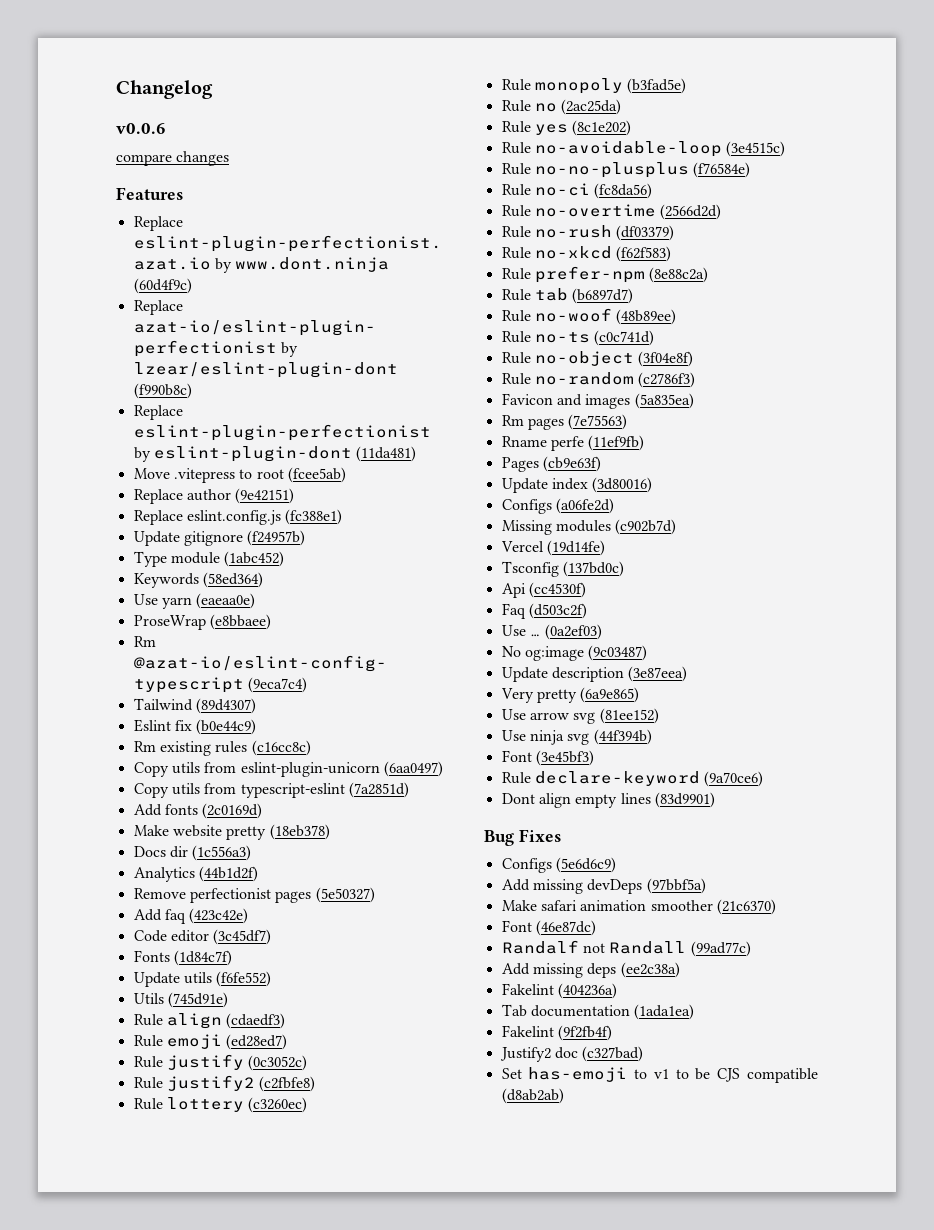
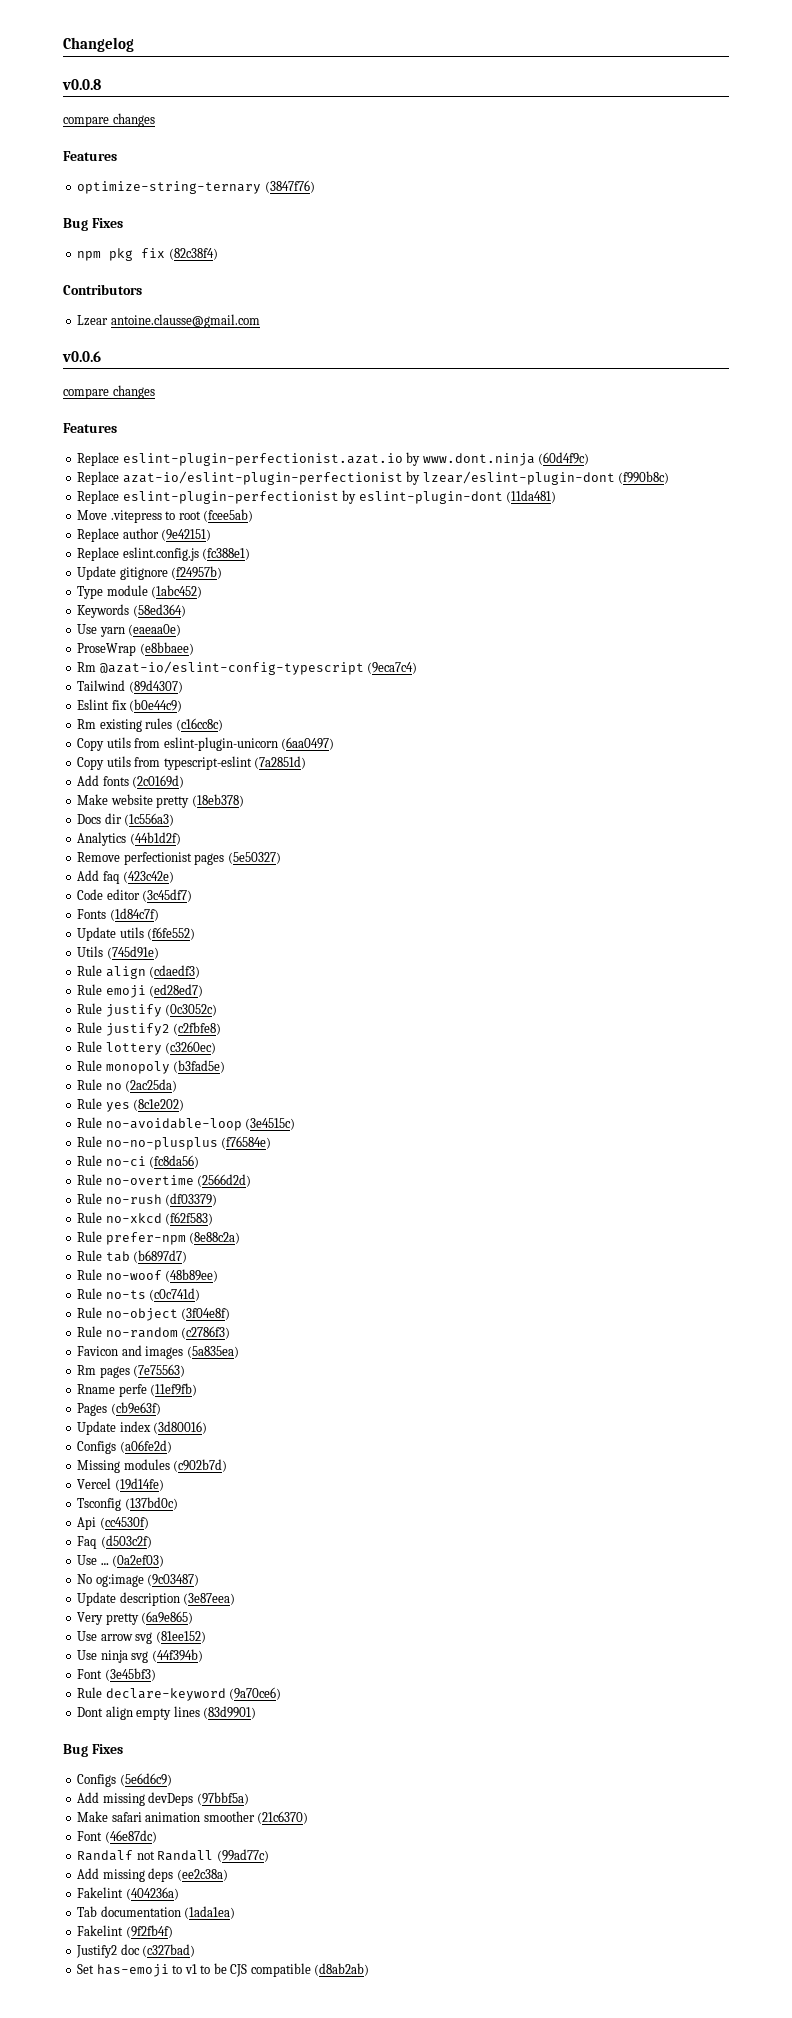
(213, 89) none -> [62,79,101,90] [63,113,155,127] [63,151,117,161] [77,180,315,194] [63,218,123,231] [77,248,218,261] [63,284,142,295] [77,314,260,328] // v0.0.8 // compare changes // Features // optimize-string-ternary (3847f76) // Bug Fixes // npm pkg fix (82c38f4) // Contributors // Lzear antoine.clausse@gmail.com

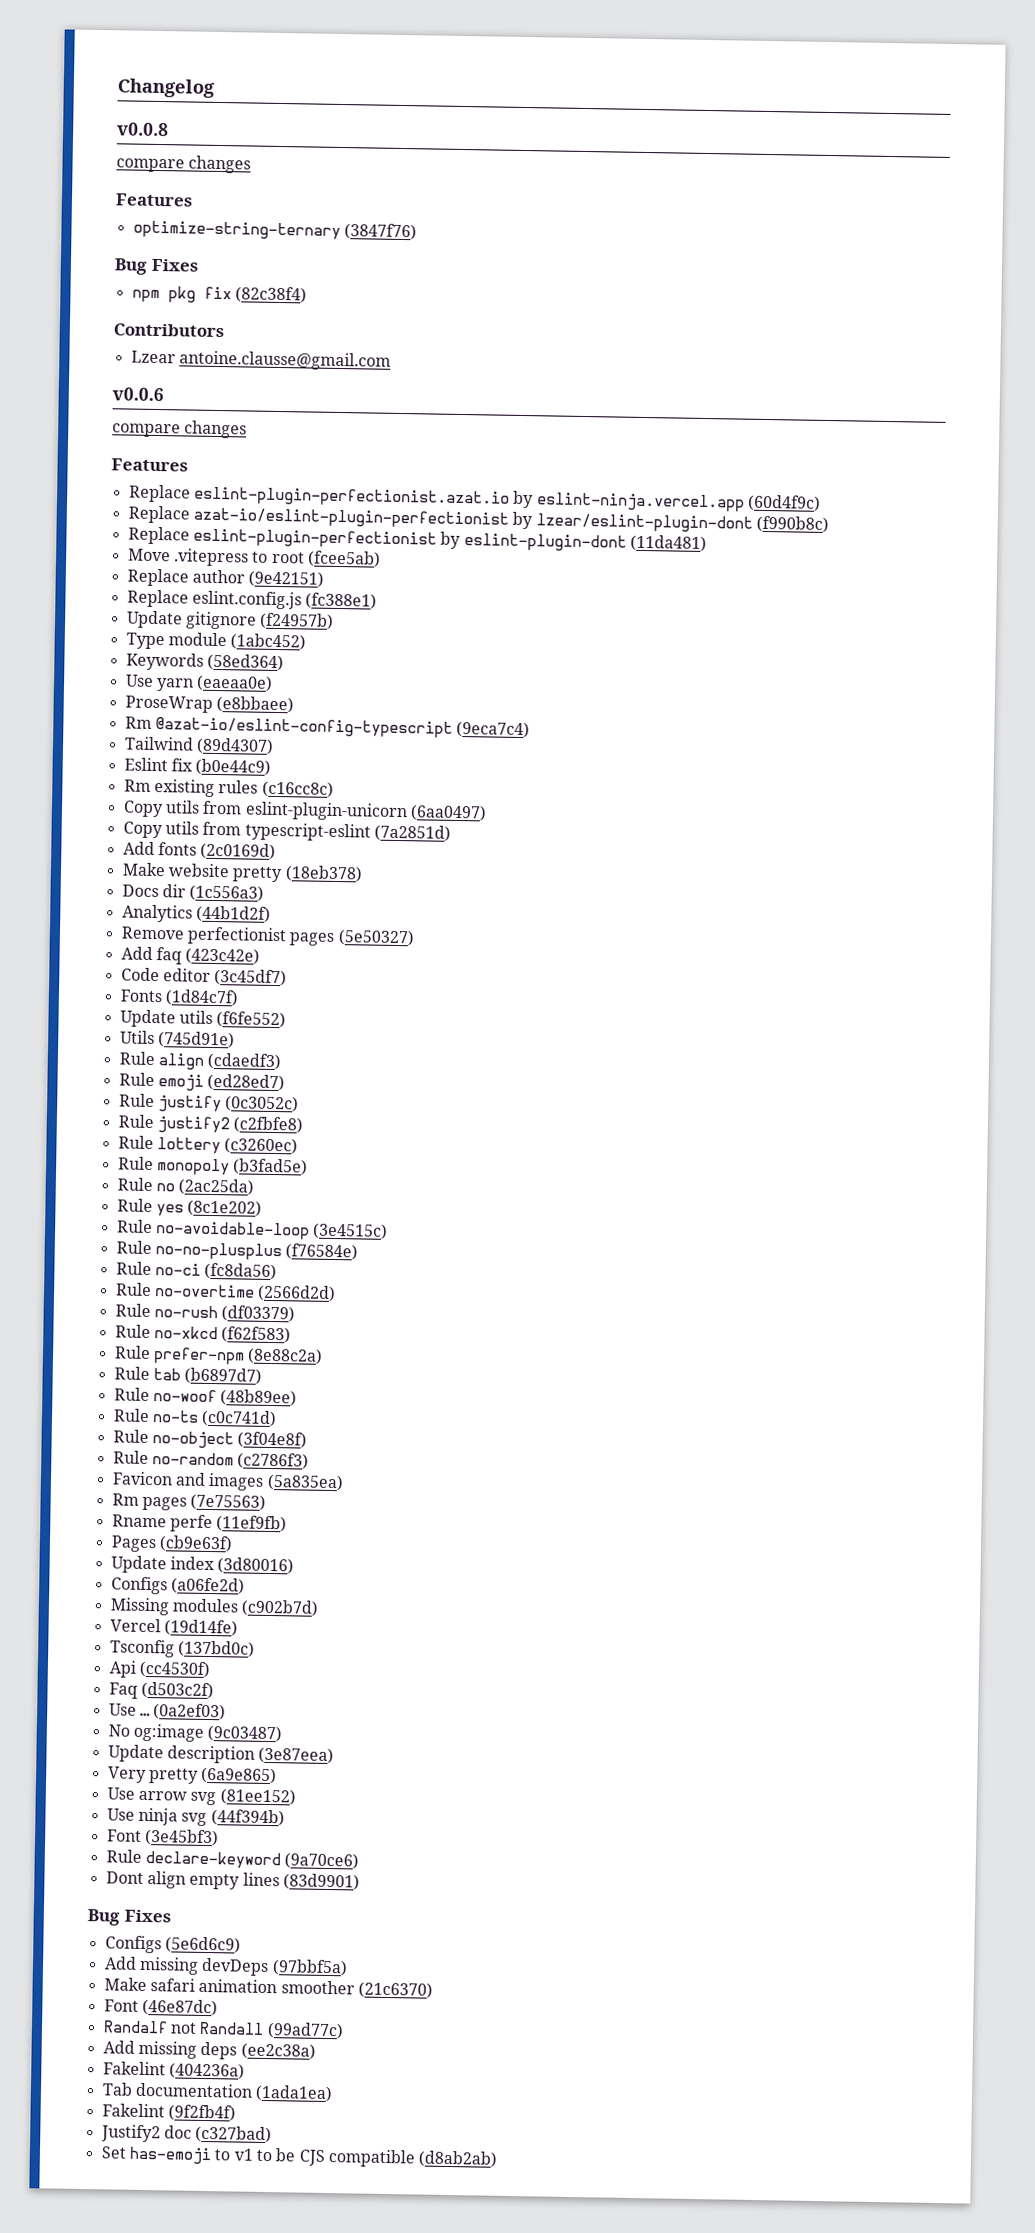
[422,453,535,466] www.dont.ninja -> [535,492,745,512] eslint-ninja.vercel.app

